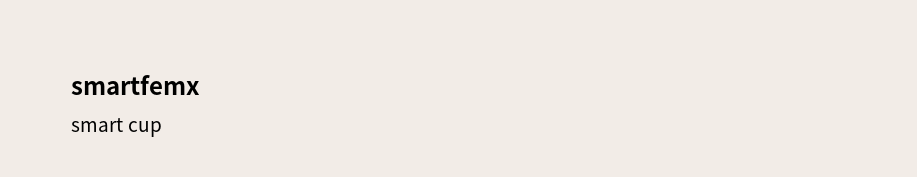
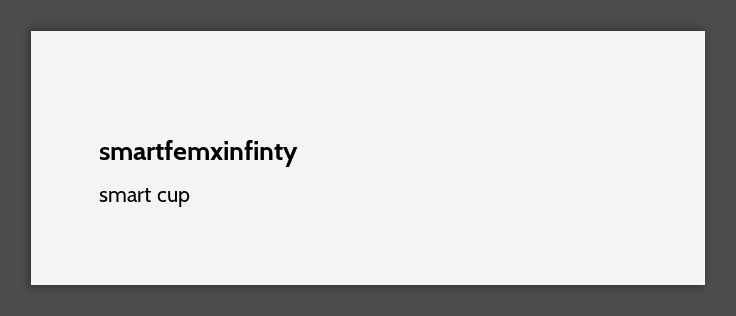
[71,75,200,95] smartfemx -> [99,140,298,167] smartfemxinfinty

